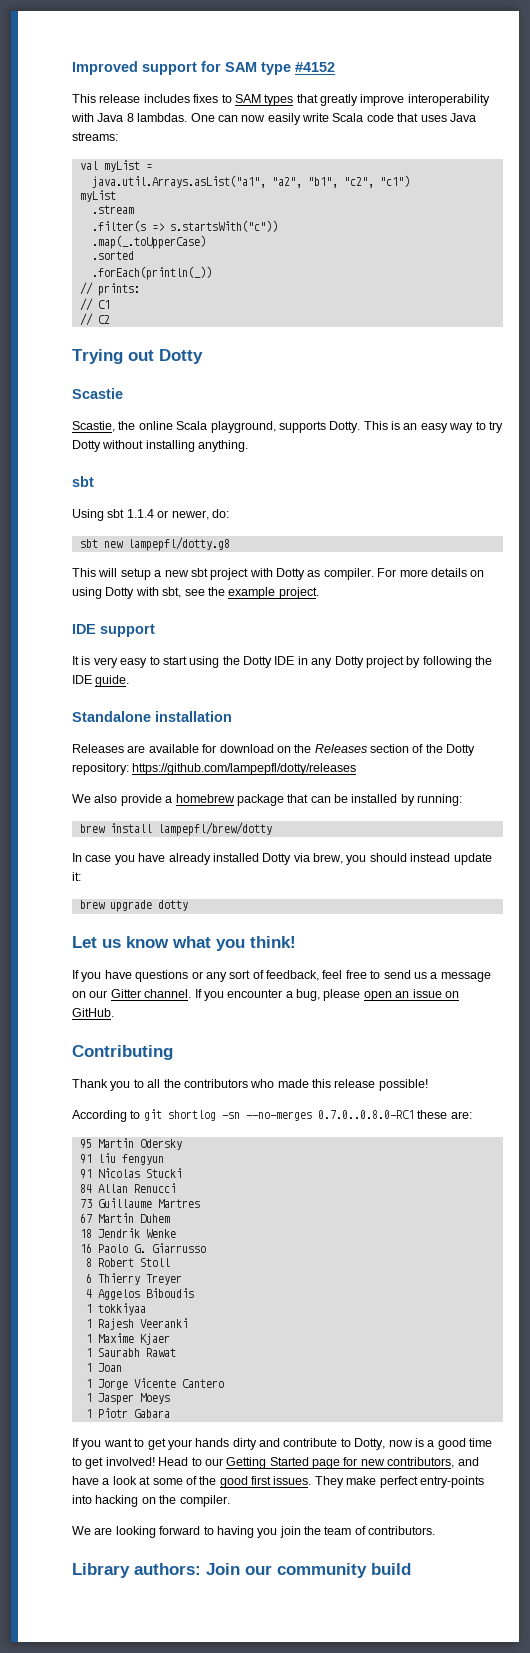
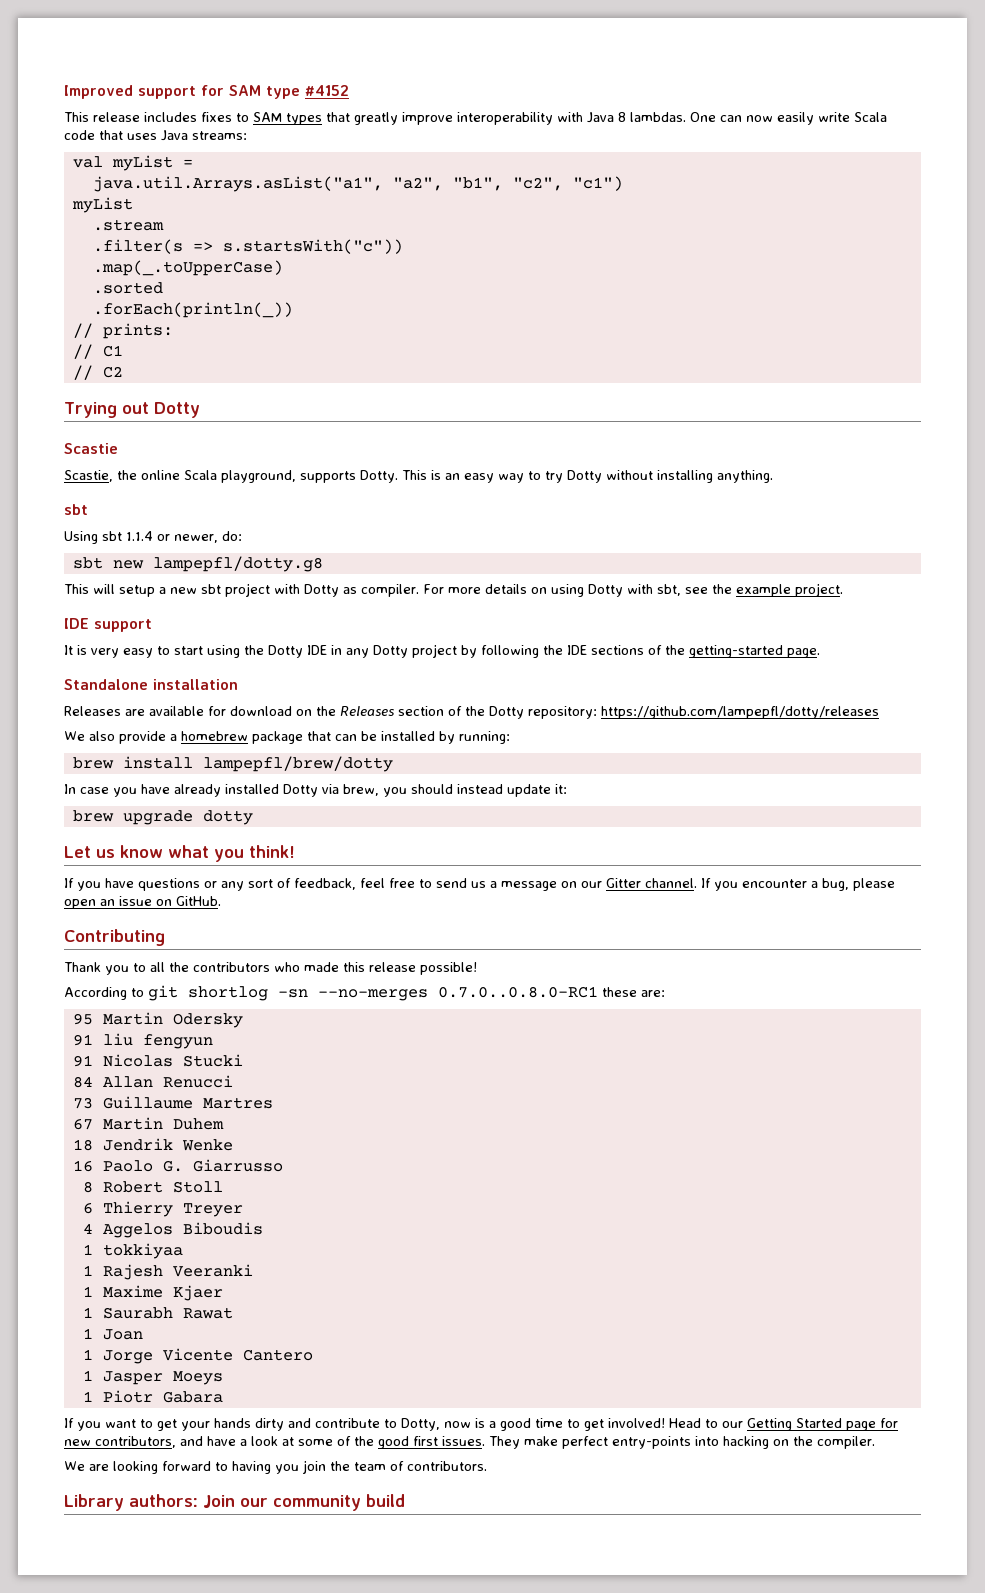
[95,675,130,687] guide. -> [591,645,820,658] sections of the getting-started page.

